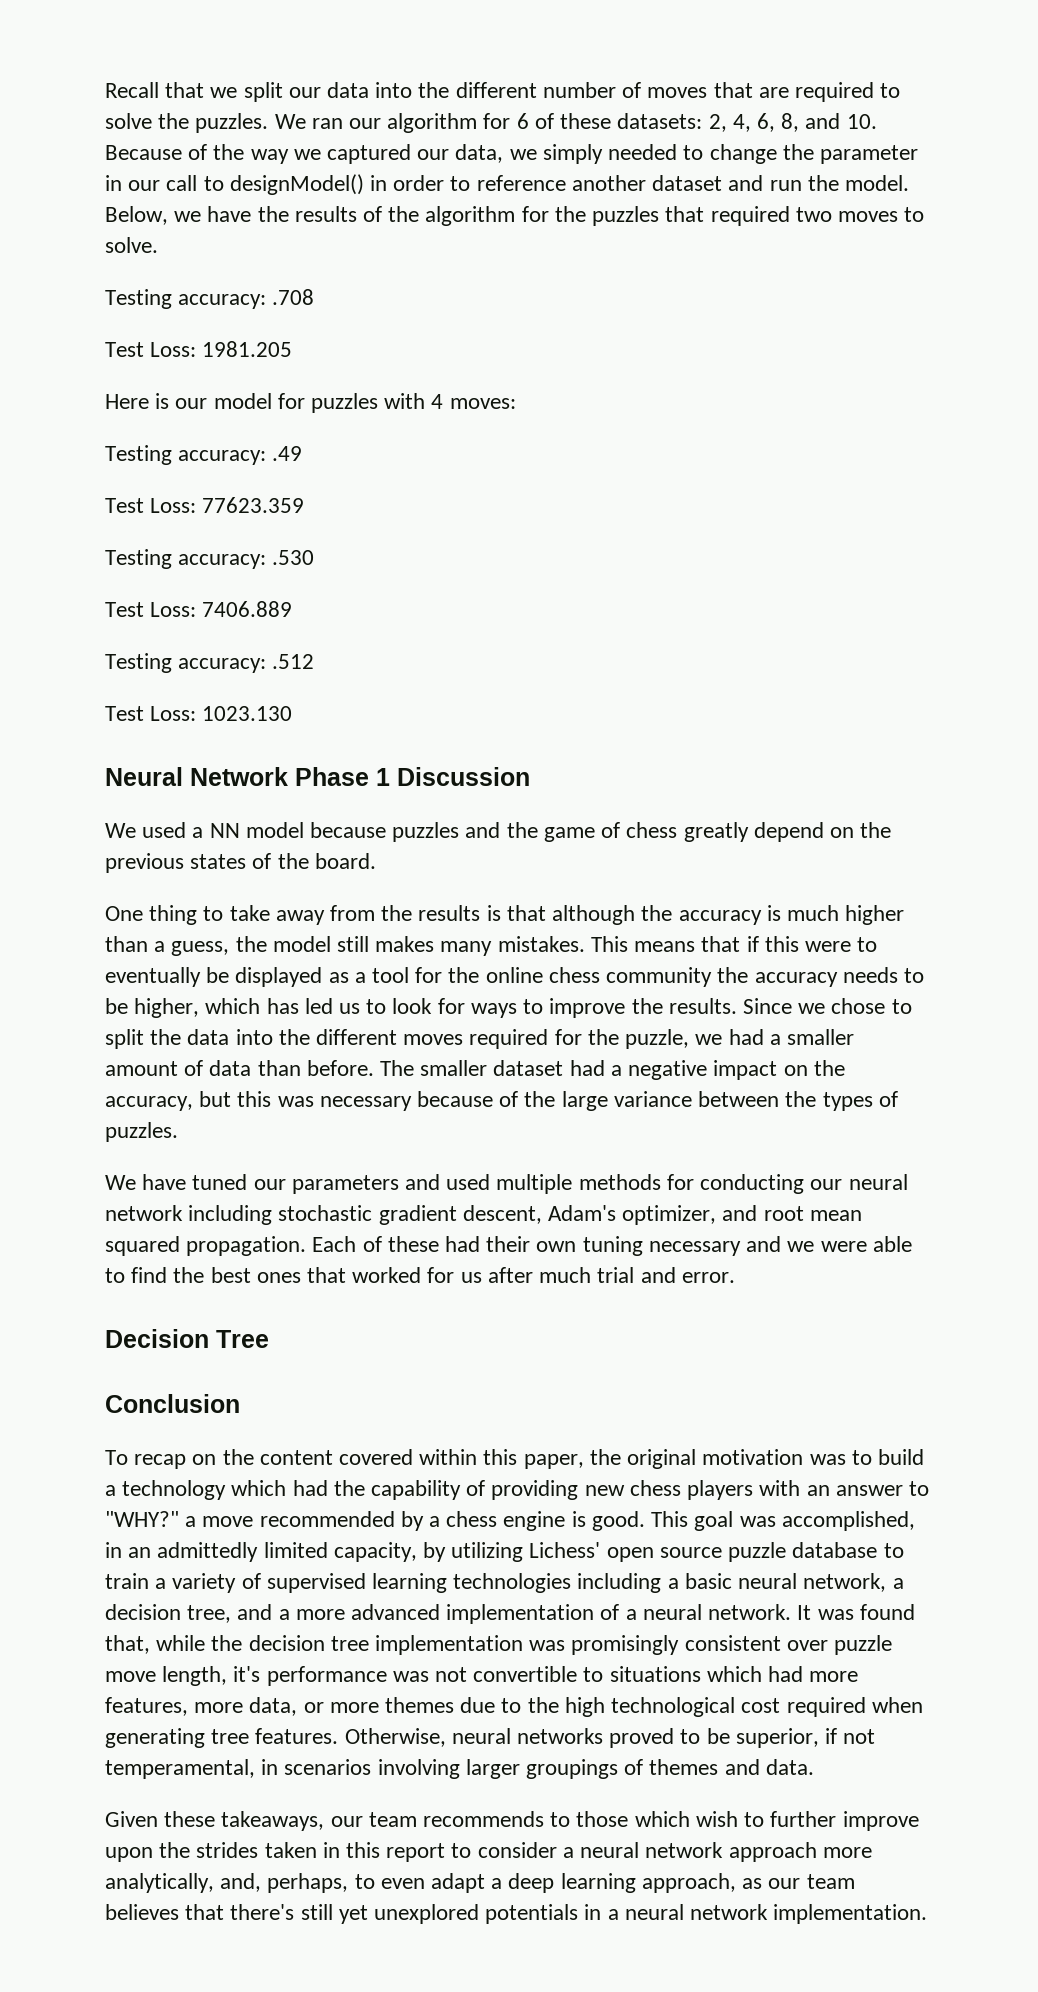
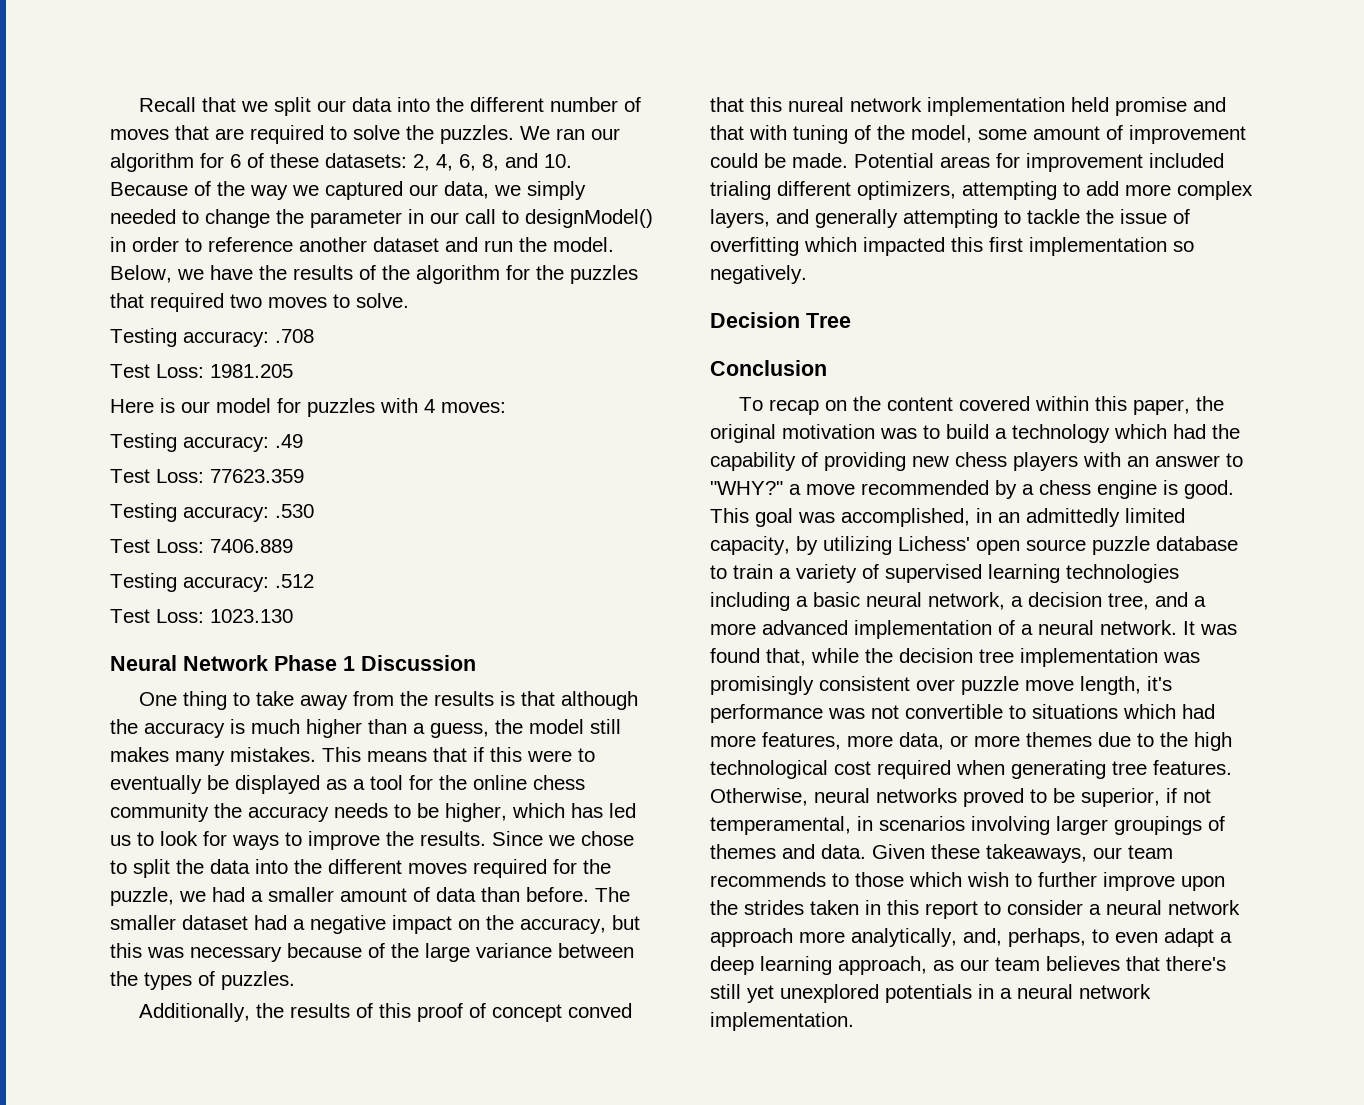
[105,822,892,842] [105,853,376,873] // We used a NN model because puzzles and the game of chess greatly depend on the previous states of the board. -> (476, 663) none
[105,1174,908,1194] [105,1205,862,1225] [105,1236,912,1256] [105,1267,735,1283] We have tuned our parameters and used multiple methods for conducting our neural network including stochastic gradient descent, Adam's optimizer, and root mean squared propagation. Each of these had their own tuning necessary and we were able to find the best ones that worked for us after much trial and error. -> [138,1003,632,1022] [710,97,1226,116] [710,125,1246,144] [710,153,1224,172] [710,181,1253,200] [710,209,1190,228] [710,237,1194,256] [710,265,807,284] Additionally, the results of this proof of concept conved that this nureal network implementation held promise and that with tuning of the model, some amount of improvement could be made. Potential areas for improvement included trialing different optimizers, attempting to add more complex layers, and generally attempting to tackle the issue of overfitting which impacted this first implementation so negatively.
(814, 1767) // -> (866, 851) none

